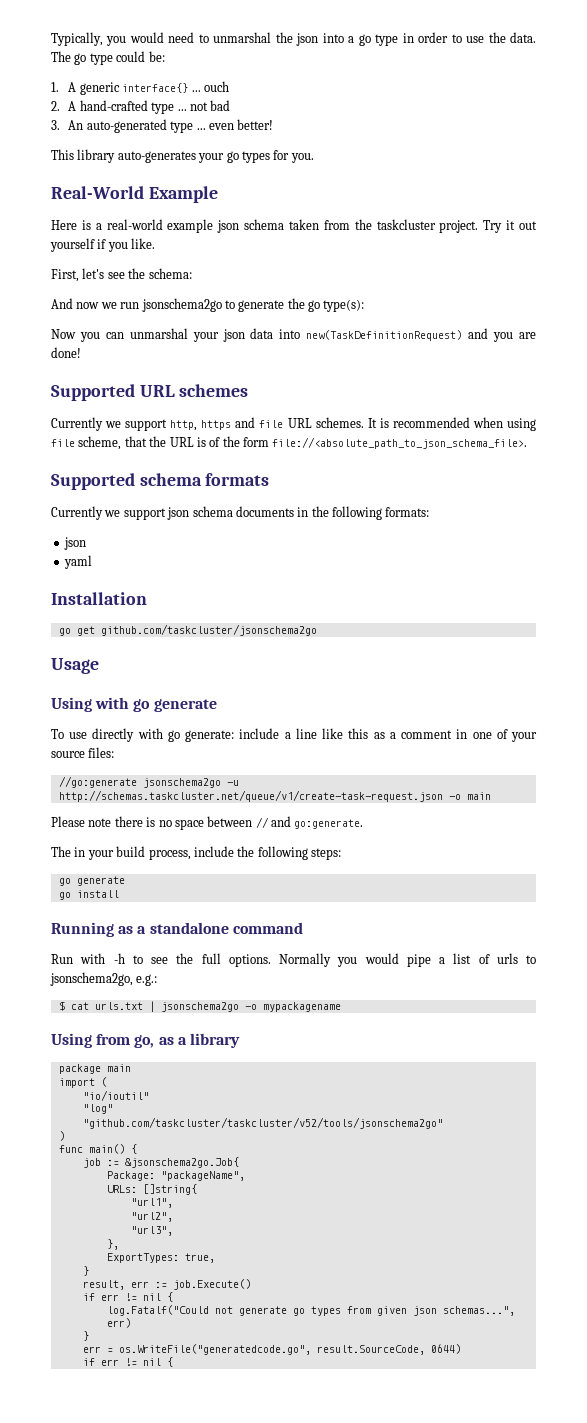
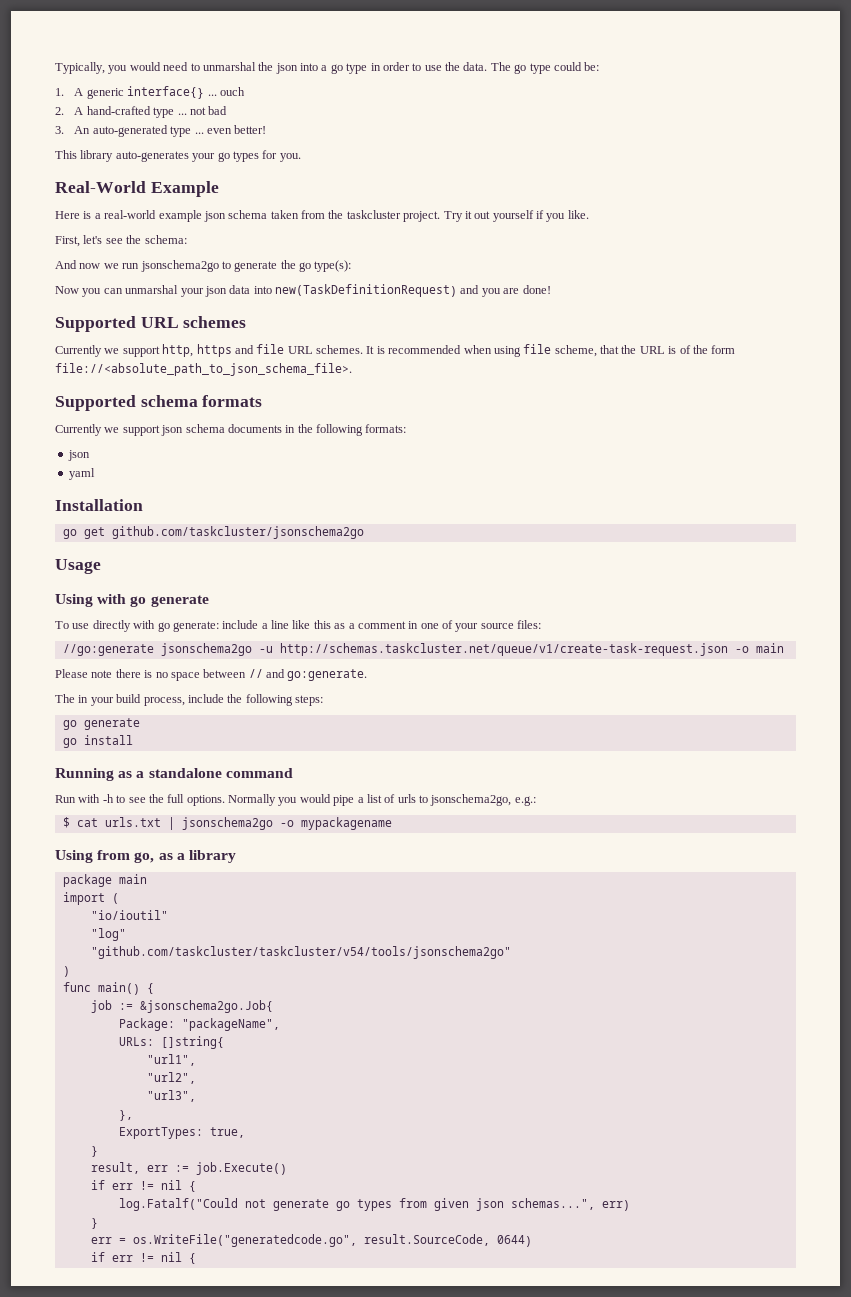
[82,1117,443,1129] "github.com/taskcluster/taskcluster/v52/tools/jsonschema2go" -> [90,946,511,959] "github.com/taskcluster/taskcluster/v54/tools/jsonschema2go"

